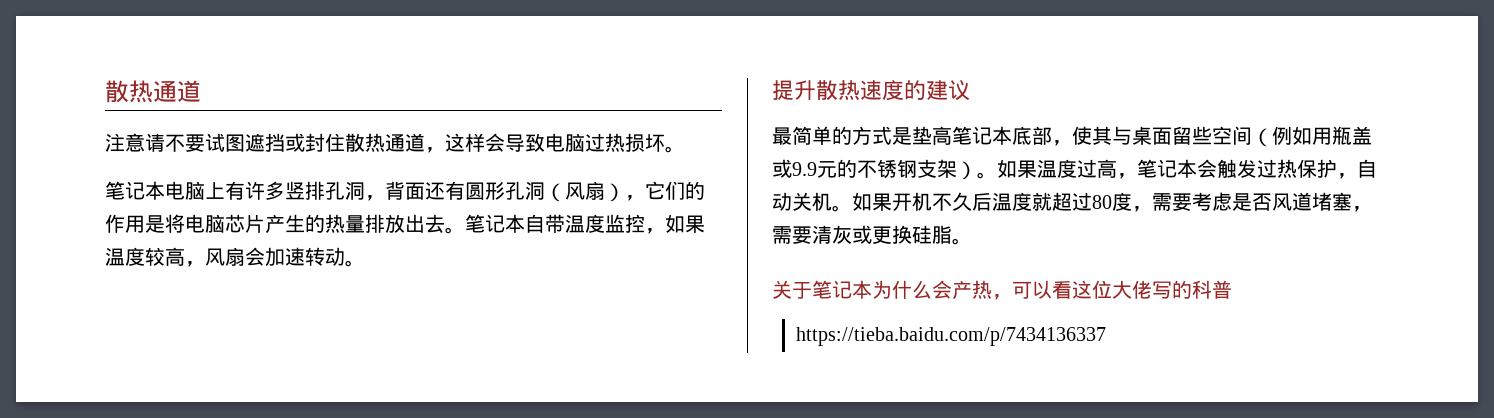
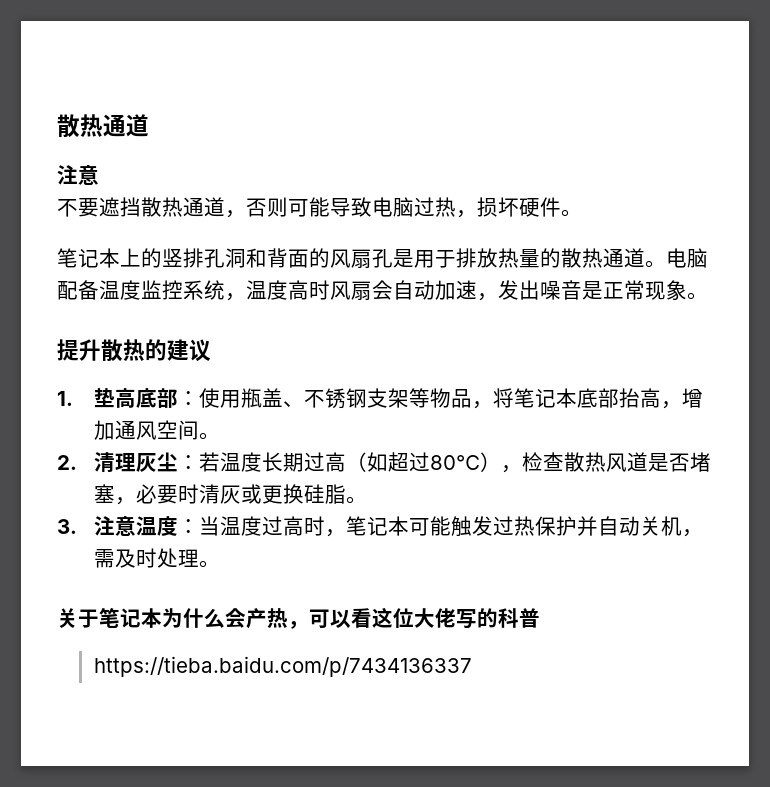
[145,133,345,152] 请不要试图遮挡或封住 -> [57,197,141,217] // 不要遮挡
[445,133,505,152] 这样会 -> [246,197,330,217] 否则可能
[625,133,665,152] 损坏 -> [456,197,561,218] ，损坏硬件
[165,181,705,202] [105,214,705,234] [105,247,345,267] 电脑上有许多竖排孔洞，背面还有圆形孔洞（风扇），它们的作用是将电脑芯片产生的热量排放出去。笔记本自带温度监控，如果温度较高，风扇会加速转动 -> [120,248,708,268] [57,280,687,301] 上的竖排孔洞和背面的风扇孔是用于排放热量的散热通道。电脑配备温度监控系统，温度高时风扇会自动加速，发出噪音是正常现象
[860,80,904,101] 速度 -> (145, 350) none
[772,126,1372,147] [772,159,1377,180] [772,192,1372,212] [772,225,952,244] 最简单的方式是垫高笔记本底部，使其与桌面留些空间（例如用瓶盖或9.9元的不锈钢支架）。如果温度过高，笔记本会触发过热保护，自动关机。如果开机不久后温度就超过80度，需要考虑是否风道堵塞，需要清灰或更换硅脂 -> [57,388,703,409] [93,420,220,440] [57,452,711,473] [93,484,367,505] [57,516,703,537] [93,548,199,568] 1.垫高底部：使用瓶盖、不锈钢支架等物品，将笔记本底部抬高，增加通风空间。 // 2.清理灰尘：若温度长期过高（如超过80℃），检查散热风道是否堵塞，必要时清灰或更换硅脂。 // 3.注意温度：当温度过高时，笔记本可能触发过热保护并自动关机，需及时处理

